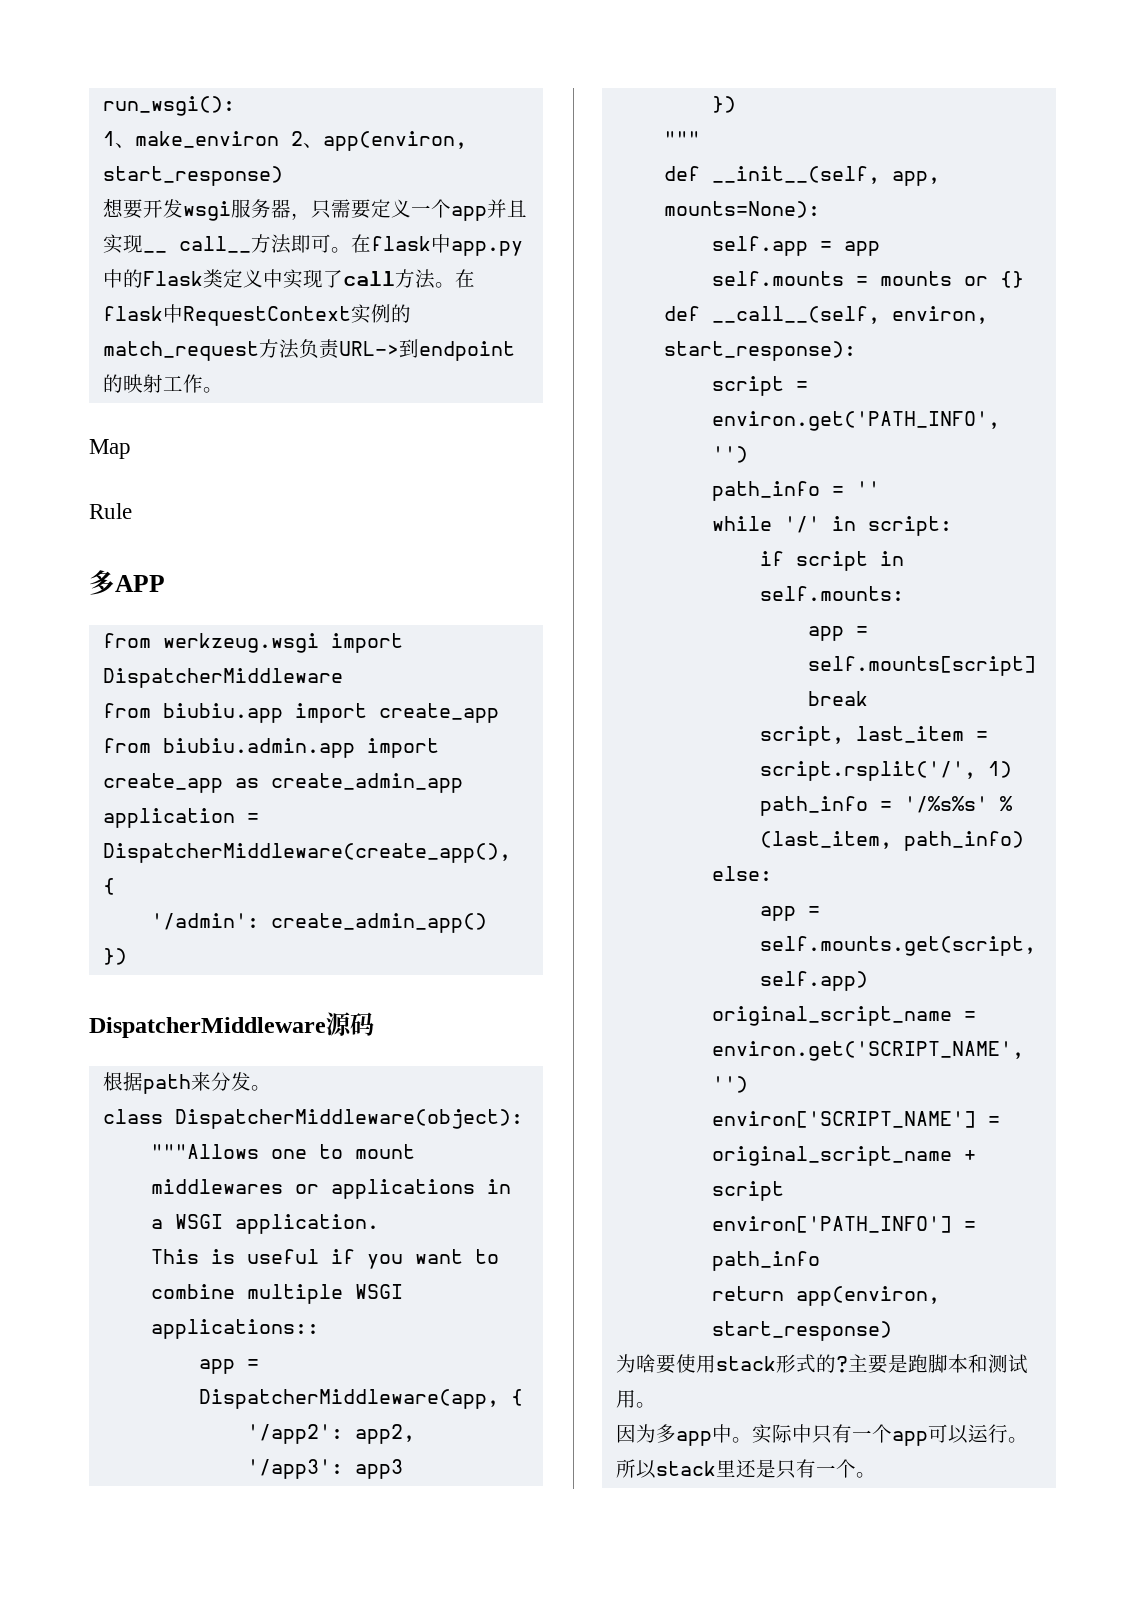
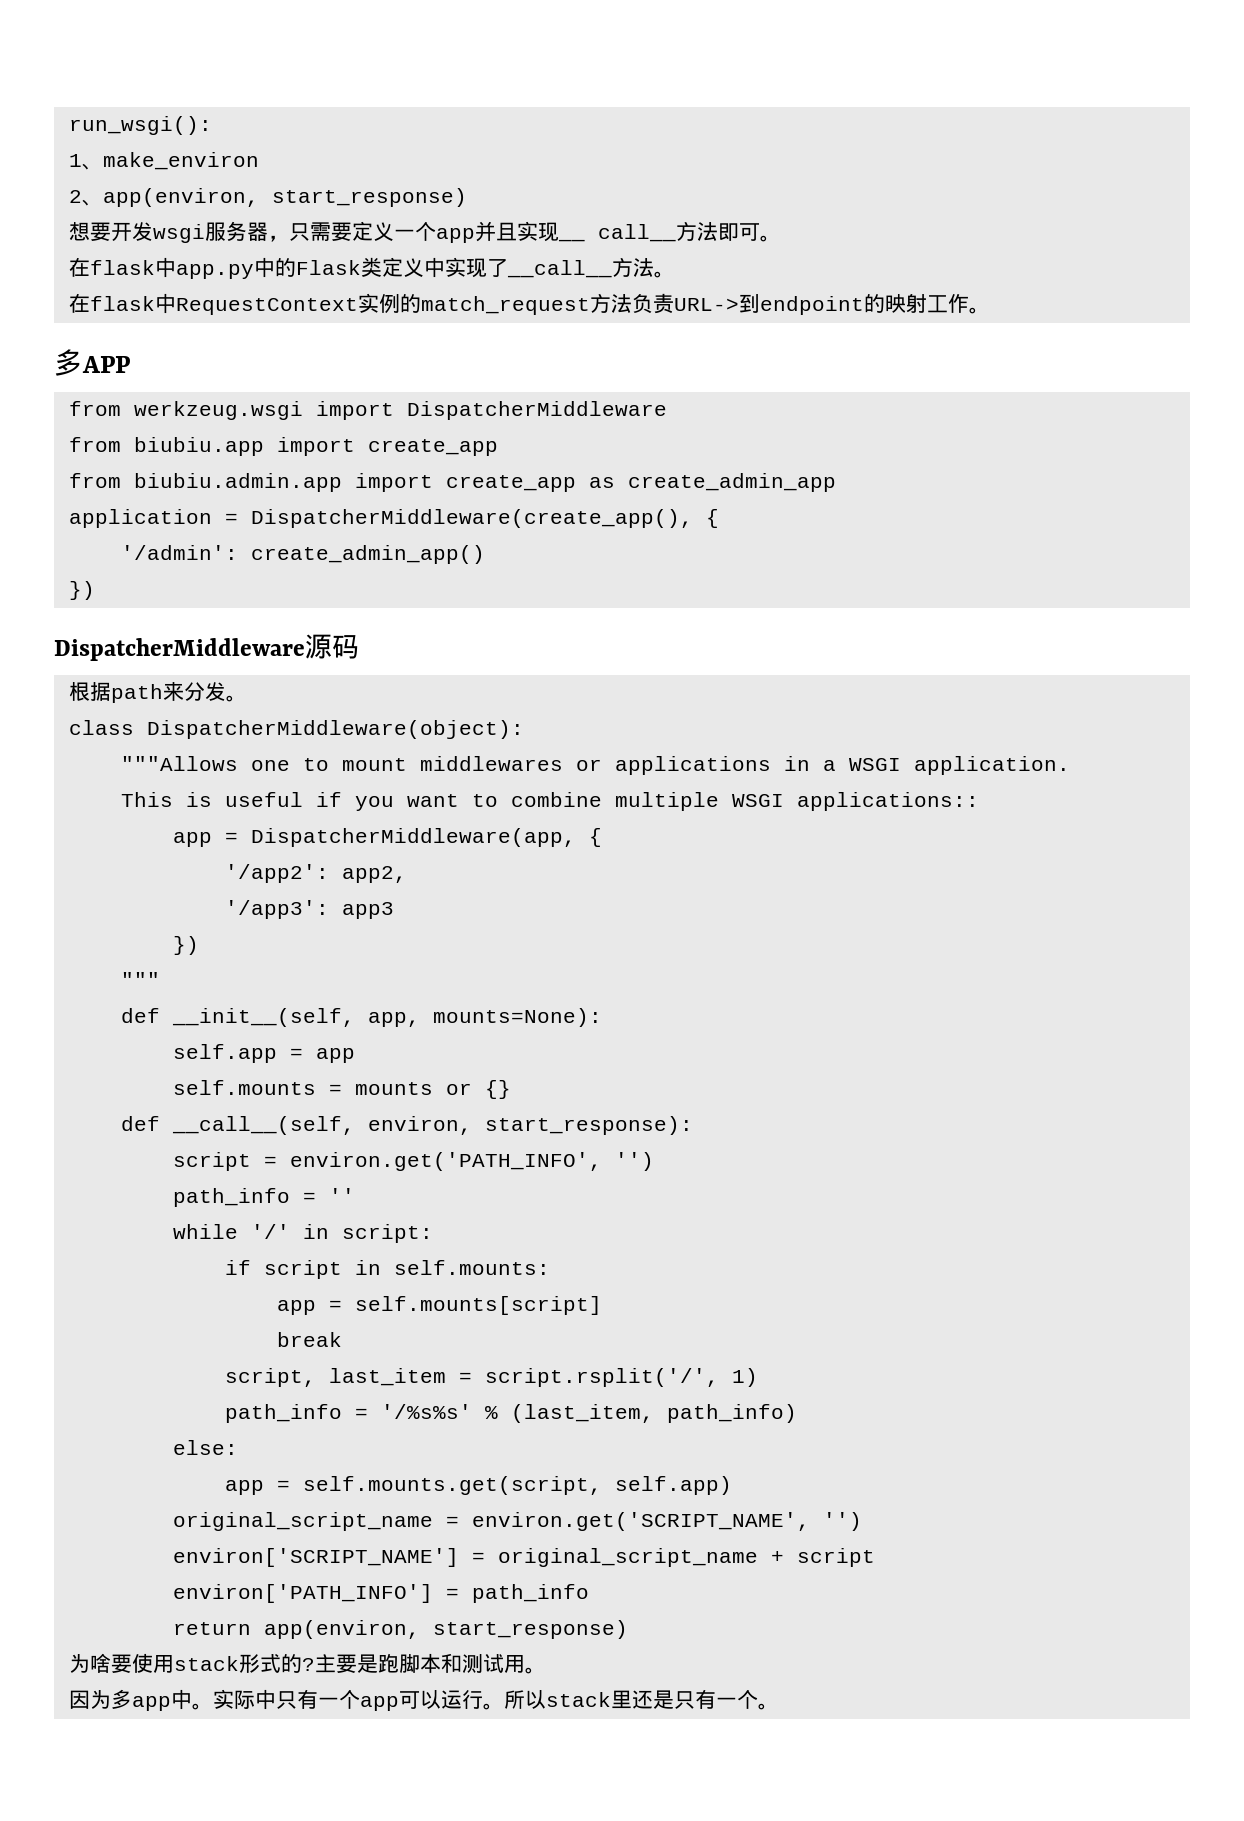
(279, 139) none -> (259, 161) //
(351, 250) none -> (781, 238) //
[342,271,395,286] call -> [506,260,612,278] __call__
(455, 285) none -> (675, 274) //
[89,439,131,459] [89,503,132,519] // Map // Rule -> (990, 310) none

